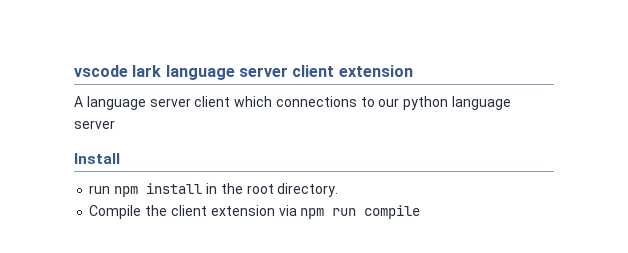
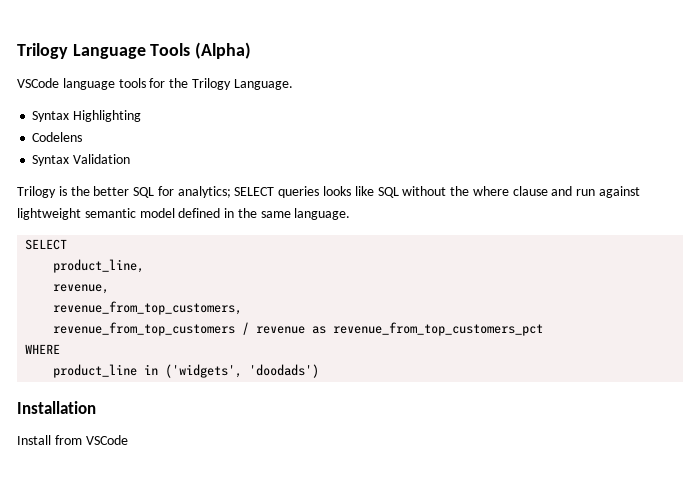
[74,65,413,80] [74,96,512,110] [74,120,115,129] [74,153,120,164] [89,183,339,197] [89,205,421,219] vscode lark language server client extension // A language server client which connections to our python language server // Install // run npm install in the root directory. // Compile the client extension via npm run compile -> [17,42,252,59] [17,78,293,90] [32,110,142,122] [32,132,83,142] [32,154,131,166] [17,186,641,198] [17,208,351,220] [25,239,68,250] [53,259,145,273] [53,284,110,294] [53,301,243,315] [53,322,544,336] [25,344,61,354] [53,364,320,378] [17,401,96,414] [17,435,128,445] Trilogy Language Tools (Alpha) // VSCode language tools for the Trilogy Language. // Syntax Highlighting // Codelens // Syntax Validation // Trilogy is the better SQL for analytics; SELECT queries looks like SQL without the where clause and run against lightweight semantic model defined in the same language. // SELECT // product_line, // revenue, // revenue_from_top_customers, // revenue_from_top_customers / revenue as revenue_from_top_customers_pct // WHERE // product_line in ('widgets', 'doodads') // Installation // Install from VSCode

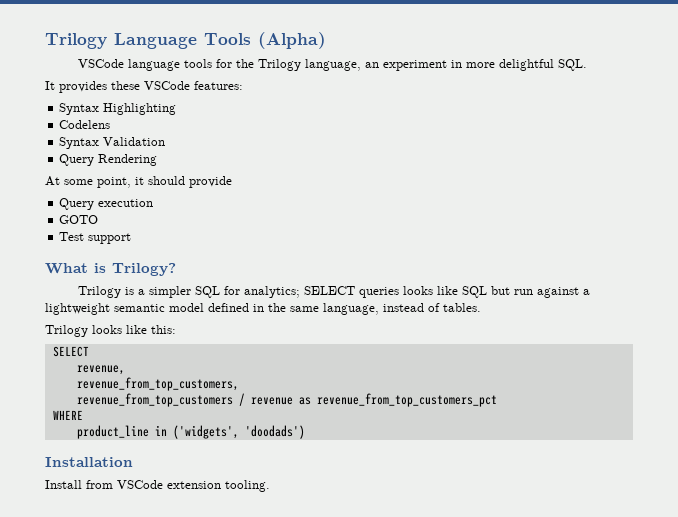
[233,79,293,90] Language. -> [305,59,588,71] [45,81,243,93] language, an experiment in more delightful SQL. // It provides these VSCode features:
(131, 159) none -> [59,154,158,166] [45,176,232,188] [59,198,154,210] [59,215,99,224] [59,232,132,244] [45,263,176,276] // Query Rendering // At some point, it should provide // Query execution // GOTO // Test support // What is Trilogy?
[70,186,130,196] the better -> [138,286,192,298] a simpler
[402,186,573,196] without the where clause and -> [491,286,511,295] but
(641, 192) none -> [583,289,591,295] a
[294,208,351,220] [25,239,68,250] [53,259,145,273] language. // SELECT // product_line, -> [323,303,481,315] [45,325,176,337] [52,346,89,357] language, instead of tables. // Trilogy looks like this: // SELECT
(128, 440) none -> [167,480,270,492] extension tooling.

